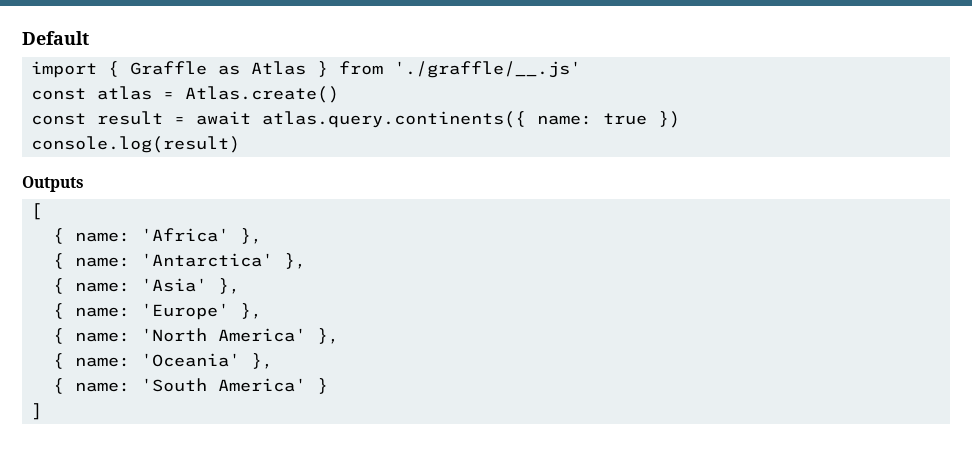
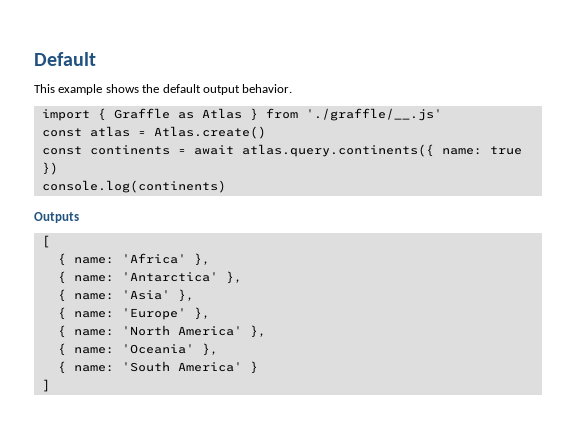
(89, 38) none -> [34,84,293,95] // This example shows the default output behavior.
[97,111,164,125] result -> [89,145,170,155] continents
[31,136,241,153] console.log(result) -> [41,180,226,193] console.log(continents)

